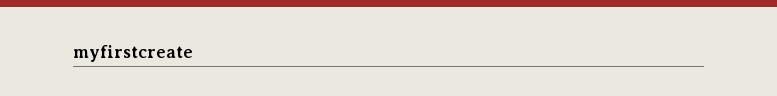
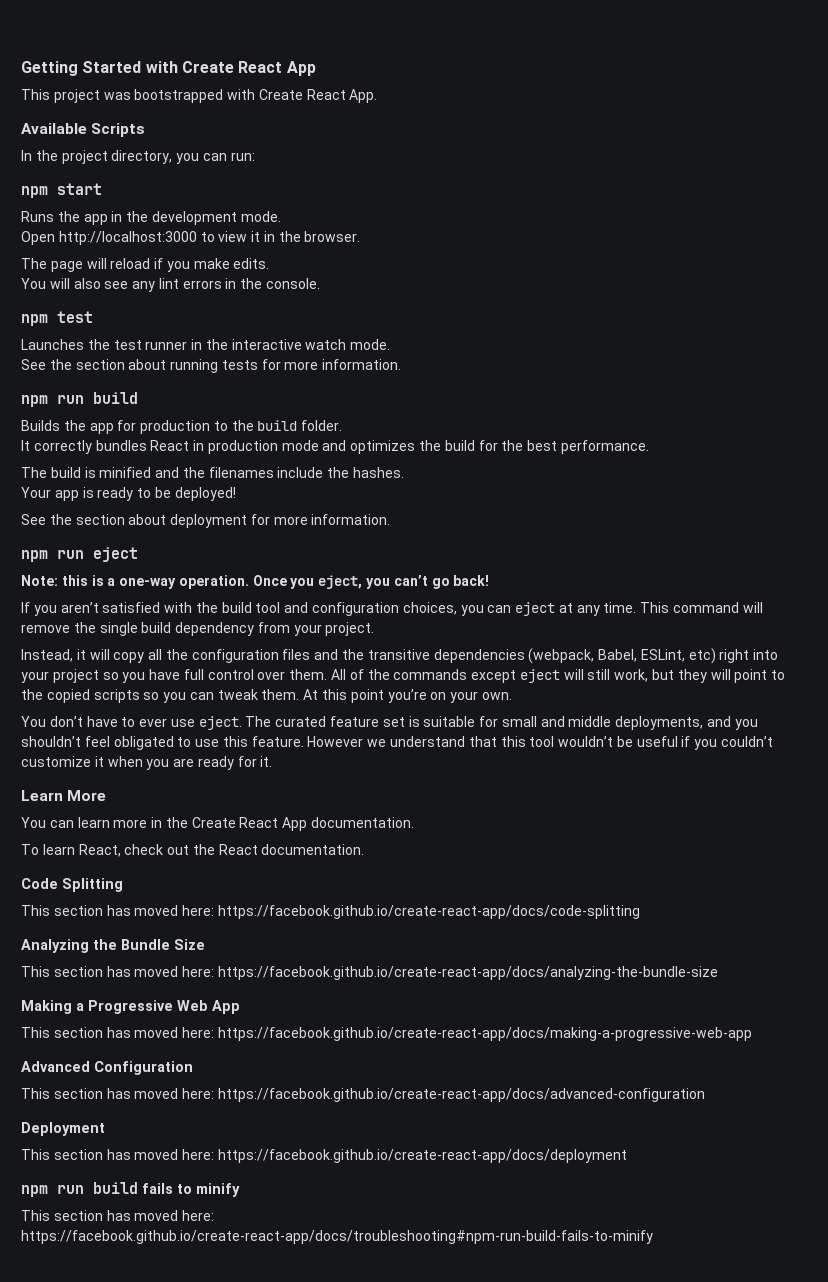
[73,45,193,62] myfirstcreate -> [21,61,316,76] [21,89,378,103] [21,123,146,137] [21,150,255,164] [21,183,102,198] [21,211,281,225] [21,231,361,245] [21,258,270,272] [21,278,321,292] [21,311,93,326] [21,339,391,350] [21,359,402,373] [21,392,138,407] [21,420,343,434] [21,440,649,454] [21,467,405,478] [21,487,236,501] [21,514,391,528] [21,547,138,562] [21,575,490,589] [21,602,763,616] [21,622,375,636] [21,648,779,664] [21,669,786,683] [21,689,512,703] [21,716,758,730] [21,736,774,750] [21,756,273,770] [21,790,107,801] [21,817,415,831] [21,844,365,857] [21,878,123,892] [21,905,640,919] [21,939,205,953] [21,966,718,980] [21,1000,240,1014] [21,1027,752,1041] [21,1061,193,1075] [21,1088,705,1102] [21,1122,105,1136] [21,1149,627,1163] [21,1182,240,1197] [21,1210,215,1221] [21,1230,653,1244] Getting Started with Create React App // This project was bootstrapped with Create React App. // Available Scripts // In the project directory, you can run: // npm start // Runs the app in the development mode. // Open http://localhost:3000 to view it in the browser. // The page will reload if you make edits. // You will also see any lint errors in the console. // npm test // Launches the test runner in the interactive watch mode. // See the section about running tests for more information. // npm run build // Builds the app for production to the build folder. // It correctly bundles React in production mode and optimizes the build for the best performance. // The build is minified and the filenames include the hashes. // Your app is ready to be deployed! // See the section about deployment for more information. // npm run eject // Note: this is a one-way operation. Once you eject, you can’t go back! // If you aren’t satisfied with the build tool and configuration choices, you can eject at any time. This command will remove the single build dependency from your project. // Instead, it will copy all the configuration files and the transitive dependencies (webpack, Babel, ESLint, etc) right into your project so you have full control over them. All of the commands except eject will still work, but they will point to the copied scripts so you can tweak them. At this point you’re on your own. // You don’t have to ever use eject. The curated feature set is suitable for small and middle deployments, and you shouldn’t feel obligated to use this feature. However we understand that this tool wouldn’t be useful if you couldn’t customize it when you are ready for it. // Learn More // You can learn more in the Create React App documentation. // To learn React, check out the React documentation. // Code Splitting // This section has moved here: https://facebook.github.io/create-react-app/docs/code-splitting // Analyzing the Bundle Size // This section has moved here: https://facebook.github.io/create-react-app/docs/analyzing-the-bundle-size // Making a Progressive Web App // This section has moved here: https://facebook.github.io/create-react-app/docs/making-a-progressive-web-app // Advanced Configuration // This section has moved here: https://facebook.github.io/create-react-app/docs/advanced-configuration // Deployment // This section has moved here: https://facebook.github.io/create-react-app/docs/deployment // npm run build fails to minify // This section has moved here: https://facebook.github.io/create-react-app/docs/troubleshooting#npm-run-build-fails-to-minify

